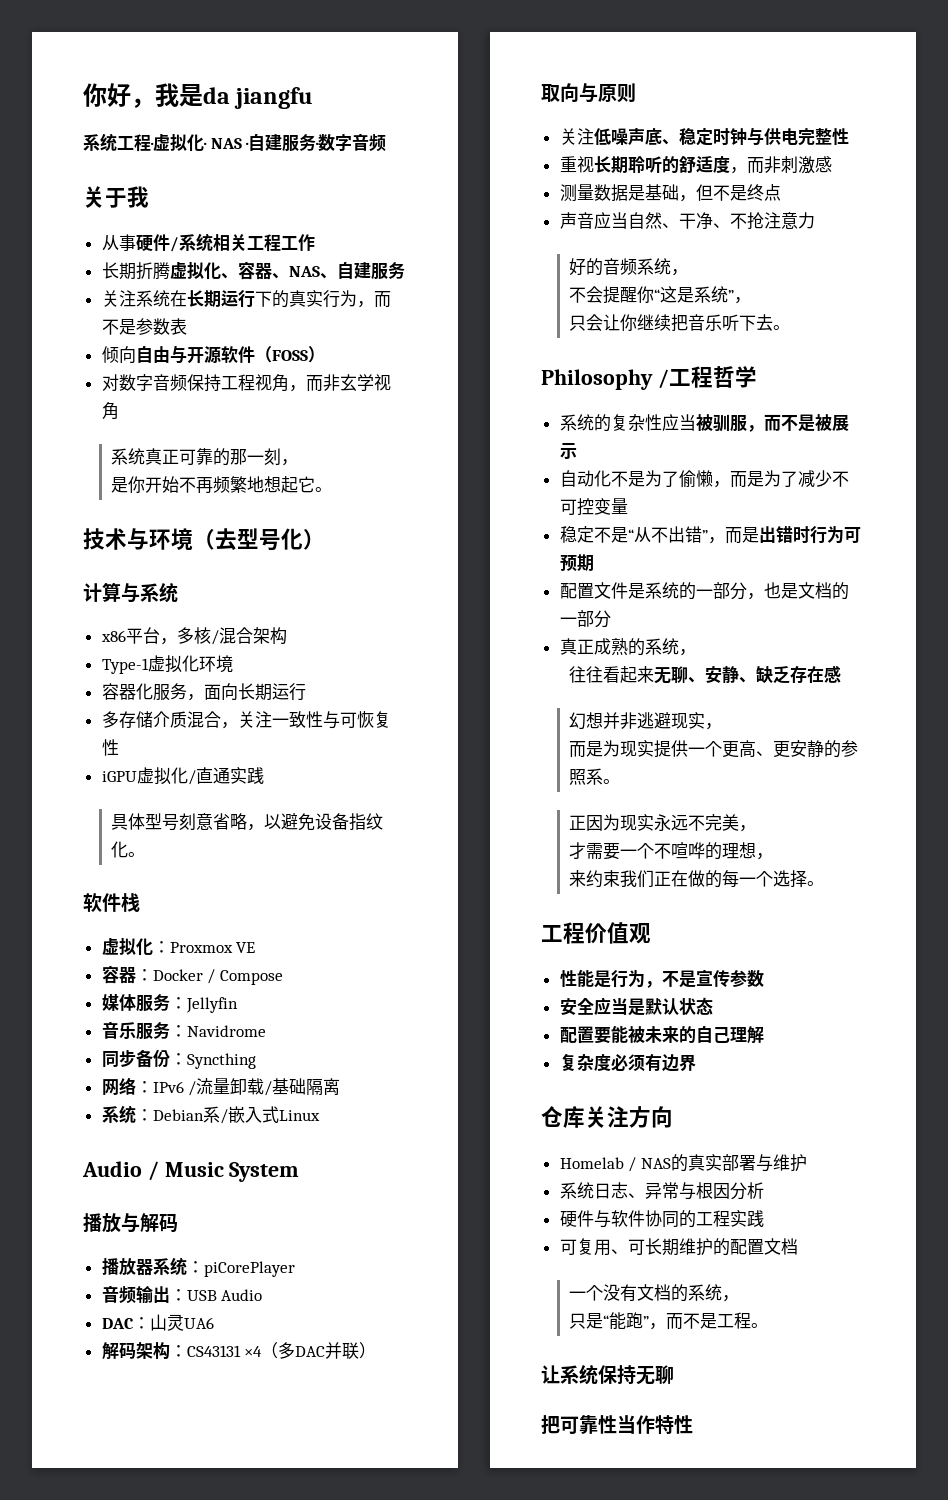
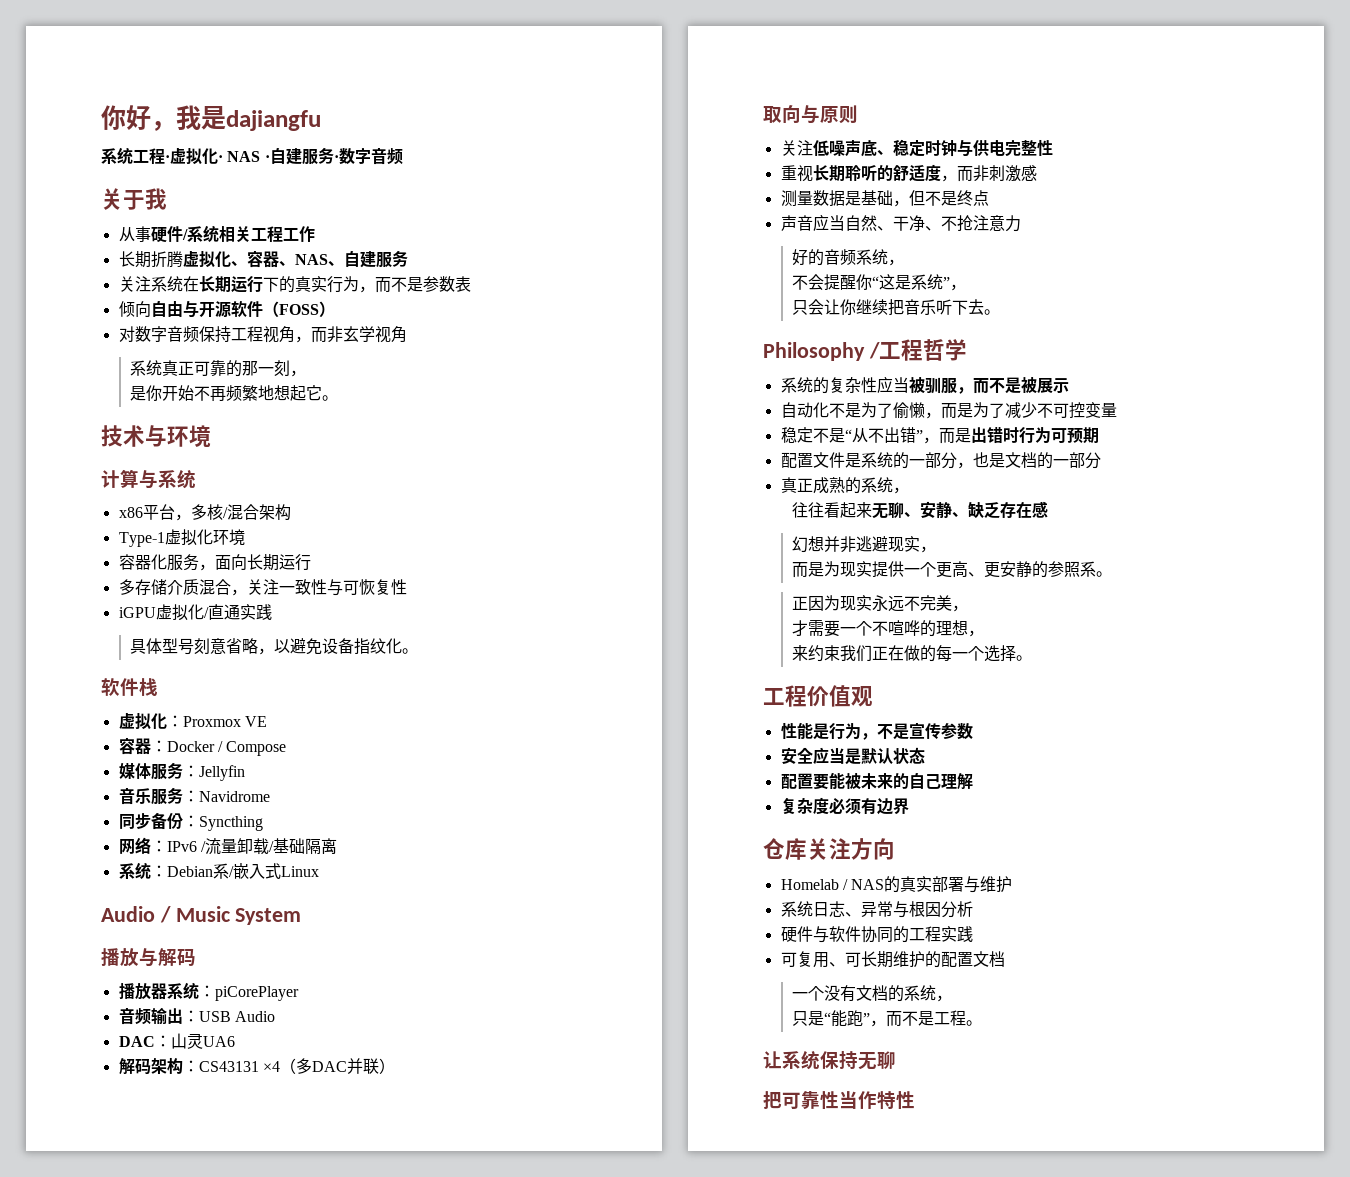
[203,87,314,109] da jiangfu -> [226,110,321,131] dajiangfu
[193,528,325,551] （去型号化） -> (211, 436) none

